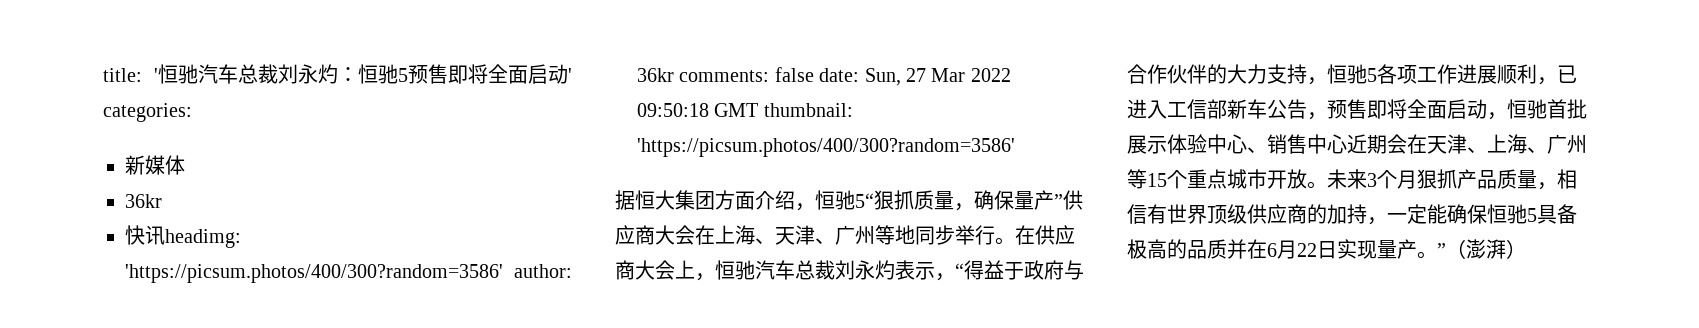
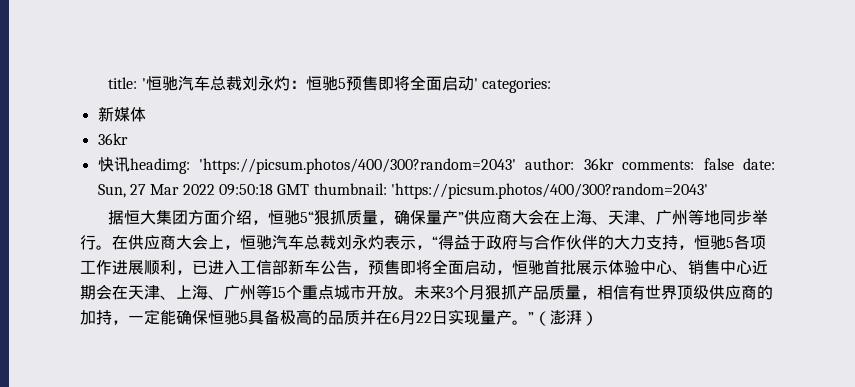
[125,264,503,283] 'https://picsum.photos/400/300?random=3586' -> [199,158,516,174] 'https://picsum.photos/400/300?random=2043'
[637,138,1015,157] 'https://picsum.photos/400/300?random=3586' -> [390,183,708,199] 'https://picsum.photos/400/300?random=2043'

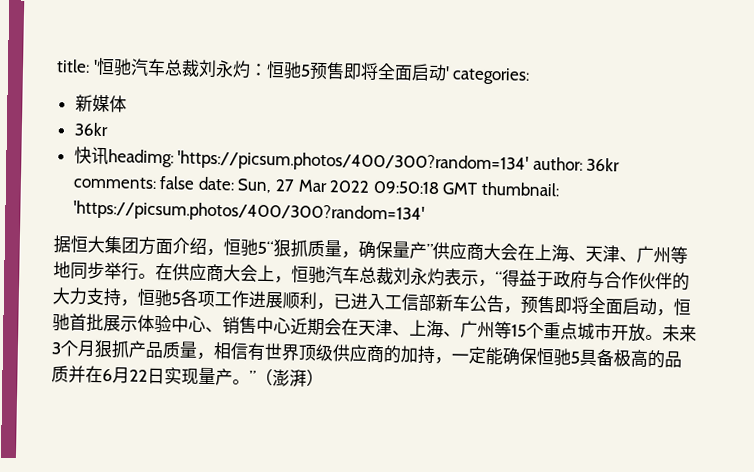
[199,158,516,174] 'https://picsum.photos/400/300?random=2043' -> [177,150,530,174] 'https://picsum.photos/400/300?random=134'
[390,183,708,199] 'https://picsum.photos/400/300?random=2043' -> [72,200,425,224] 'https://picsum.photos/400/300?random=134'

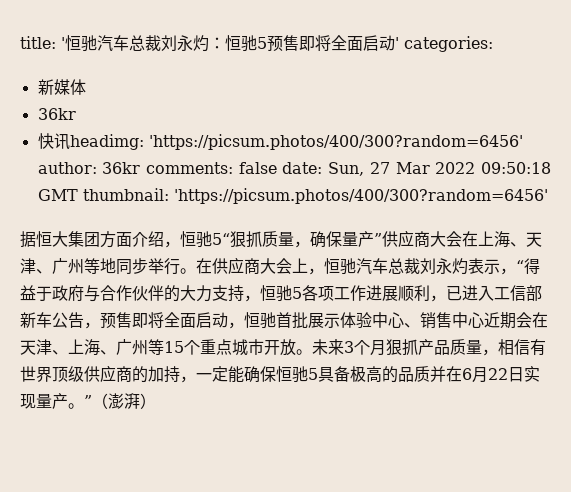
[177,150,530,174] 'https://picsum.photos/400/300?random=134' -> [148,134,523,150] 'https://picsum.photos/400/300?random=6456'
[72,200,425,224] 'https://picsum.photos/400/300?random=134' -> [173,188,548,204] 'https://picsum.photos/400/300?random=6456'

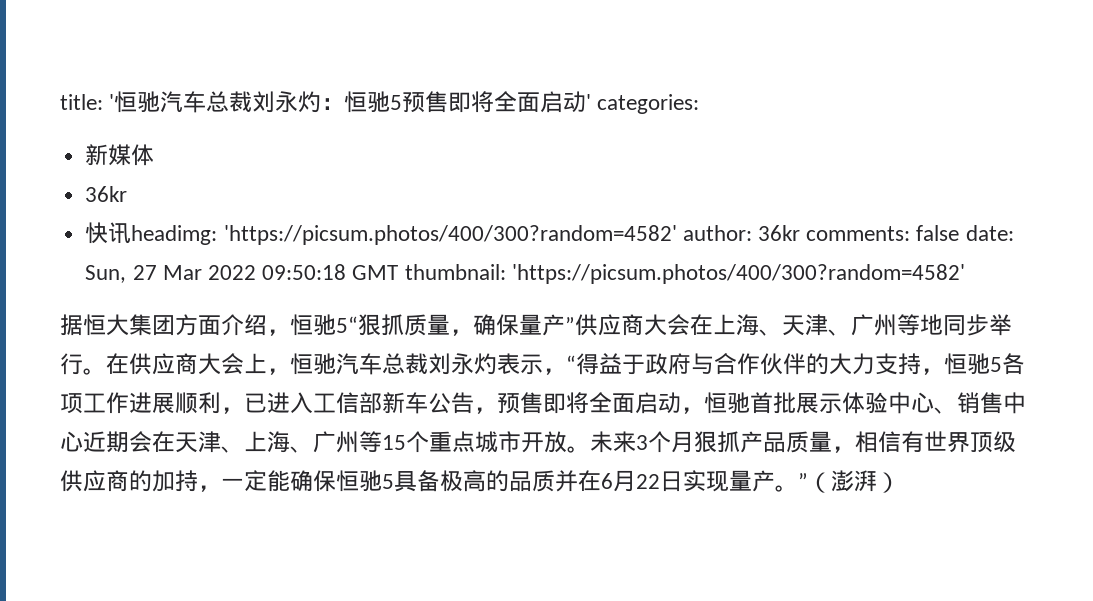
[148,134,523,150] 'https://picsum.photos/400/300?random=6456' -> [223,225,677,245] 'https://picsum.photos/400/300?random=4582'
[173,188,548,204] 'https://picsum.photos/400/300?random=6456' -> [511,264,965,284] 'https://picsum.photos/400/300?random=4582'

